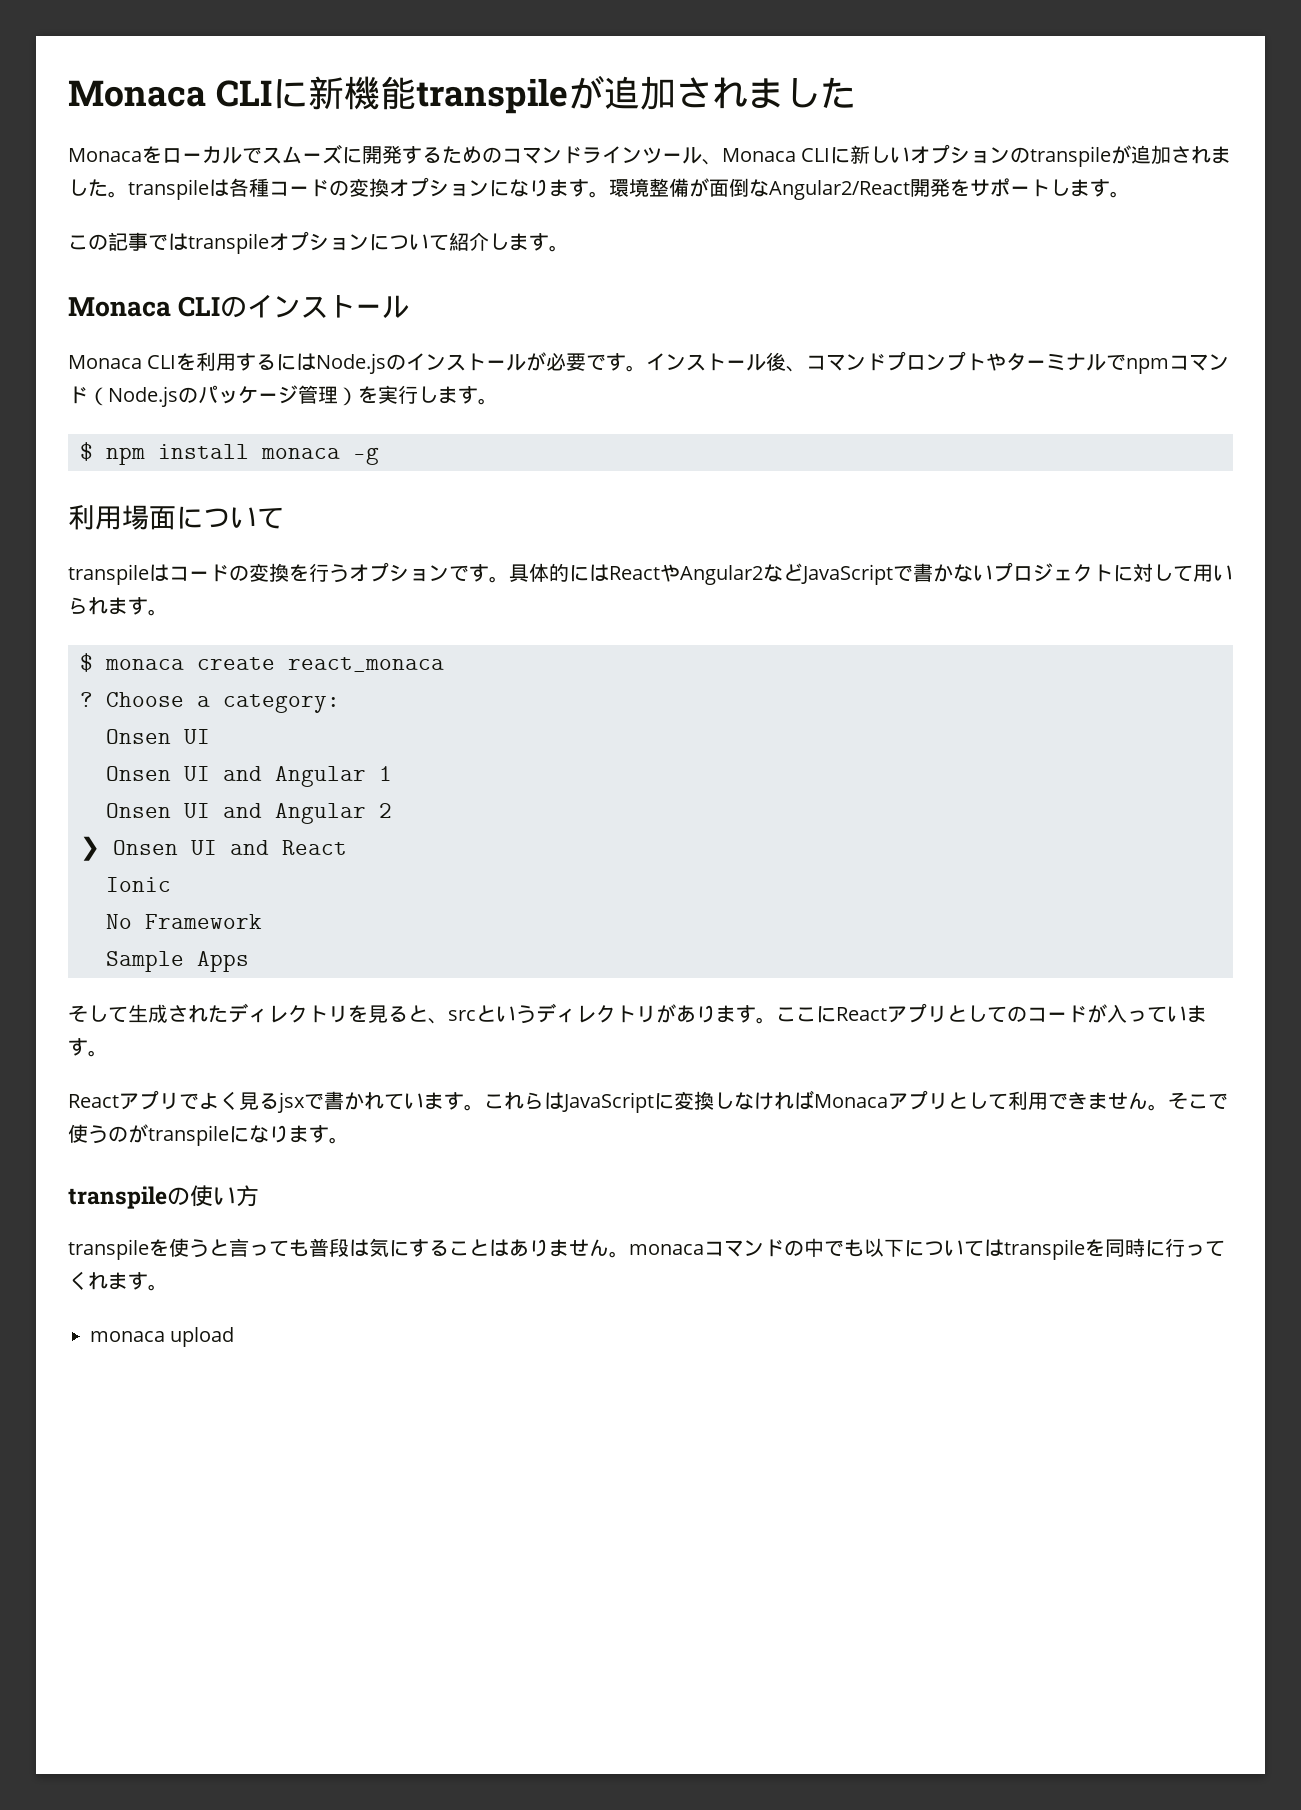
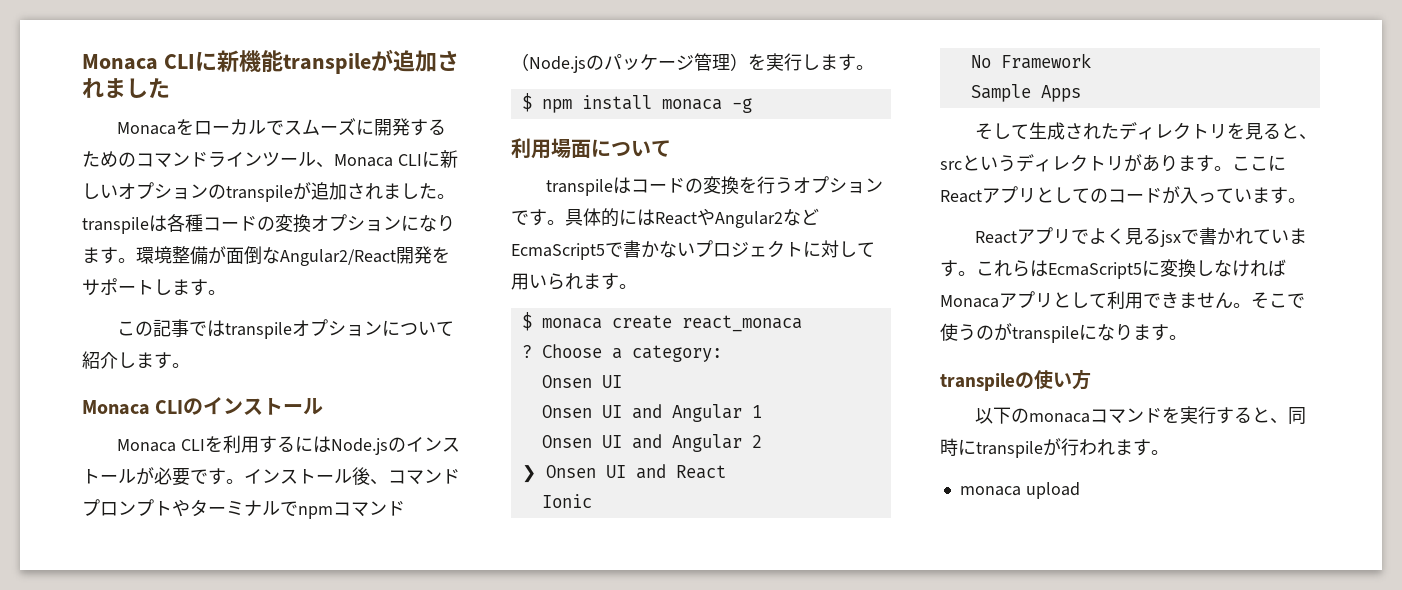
[801,564,893,585] JavaScript -> [511,243,605,260] EcmaScript5
[562,1092,654,1113] JavaScript -> [1048,262,1142,279] EcmaScript5
[68,1238,1225,1260] [68,1271,88,1290] transpileを使うと言っても普段は気にすることはありません。monacaコマンドの中でも以下についてはtranspileを同時に行ってく -> [974,406,1306,425] [940,438,1097,458] 以下のmonacaコマンドを実行すると、同時にtranspileが行わ

